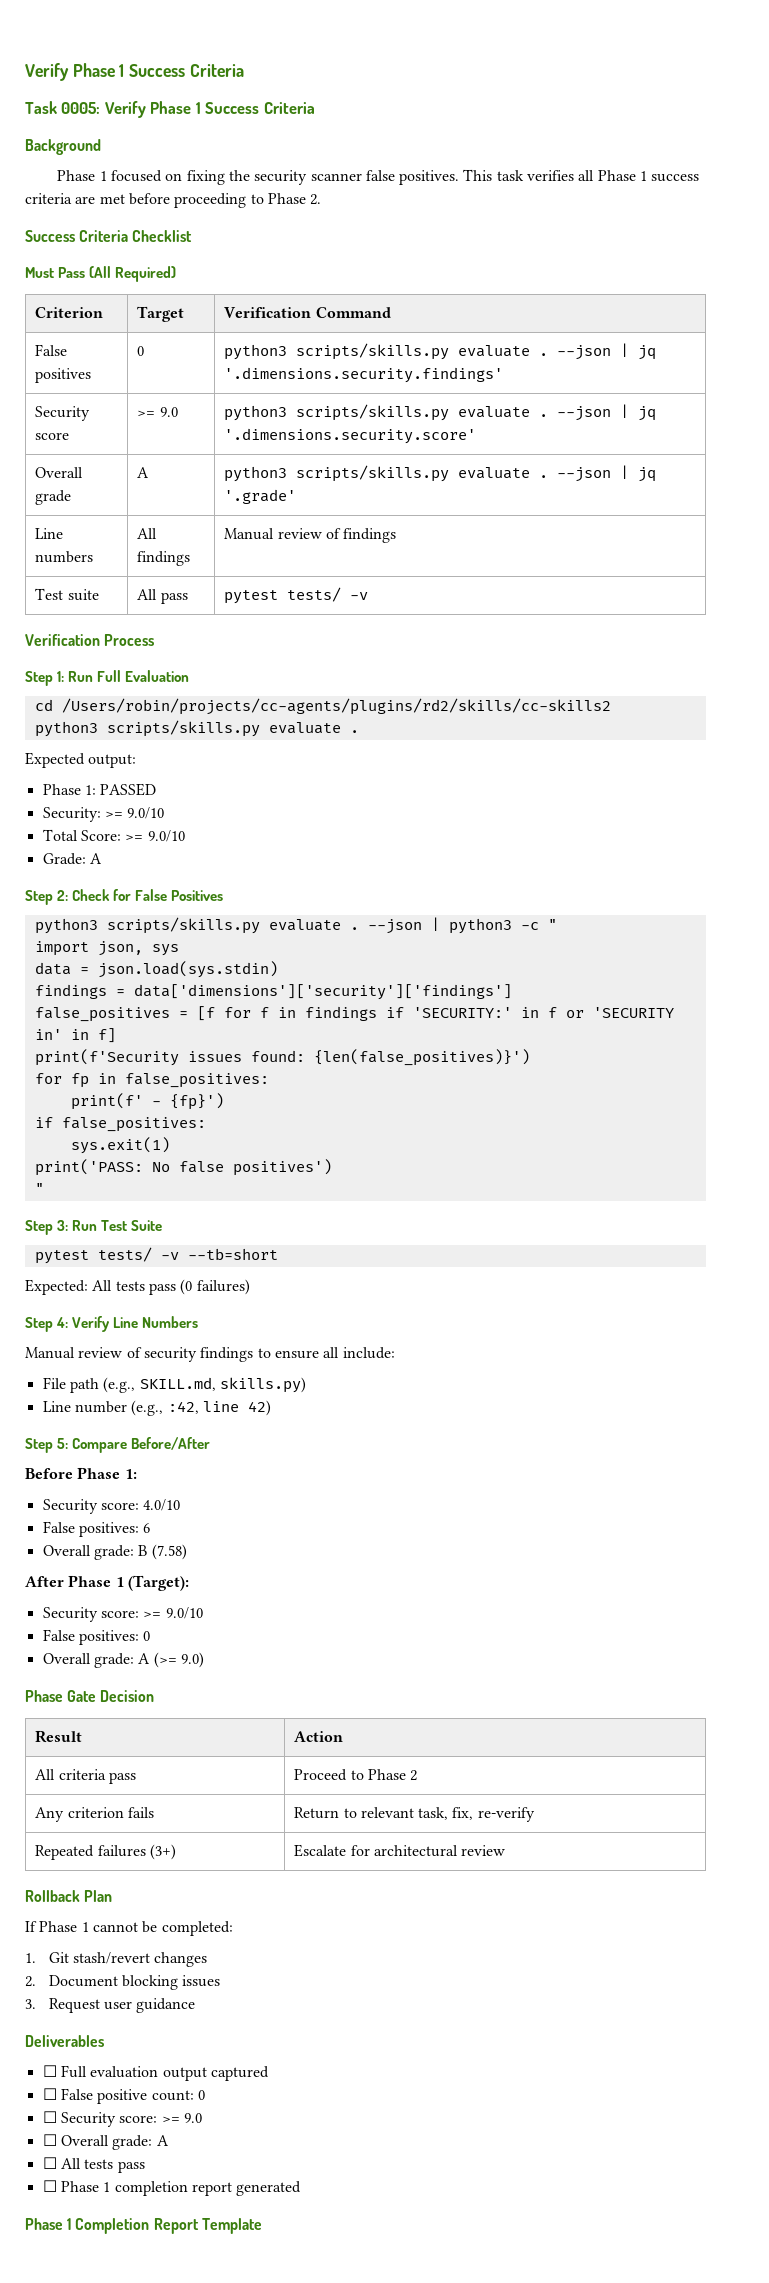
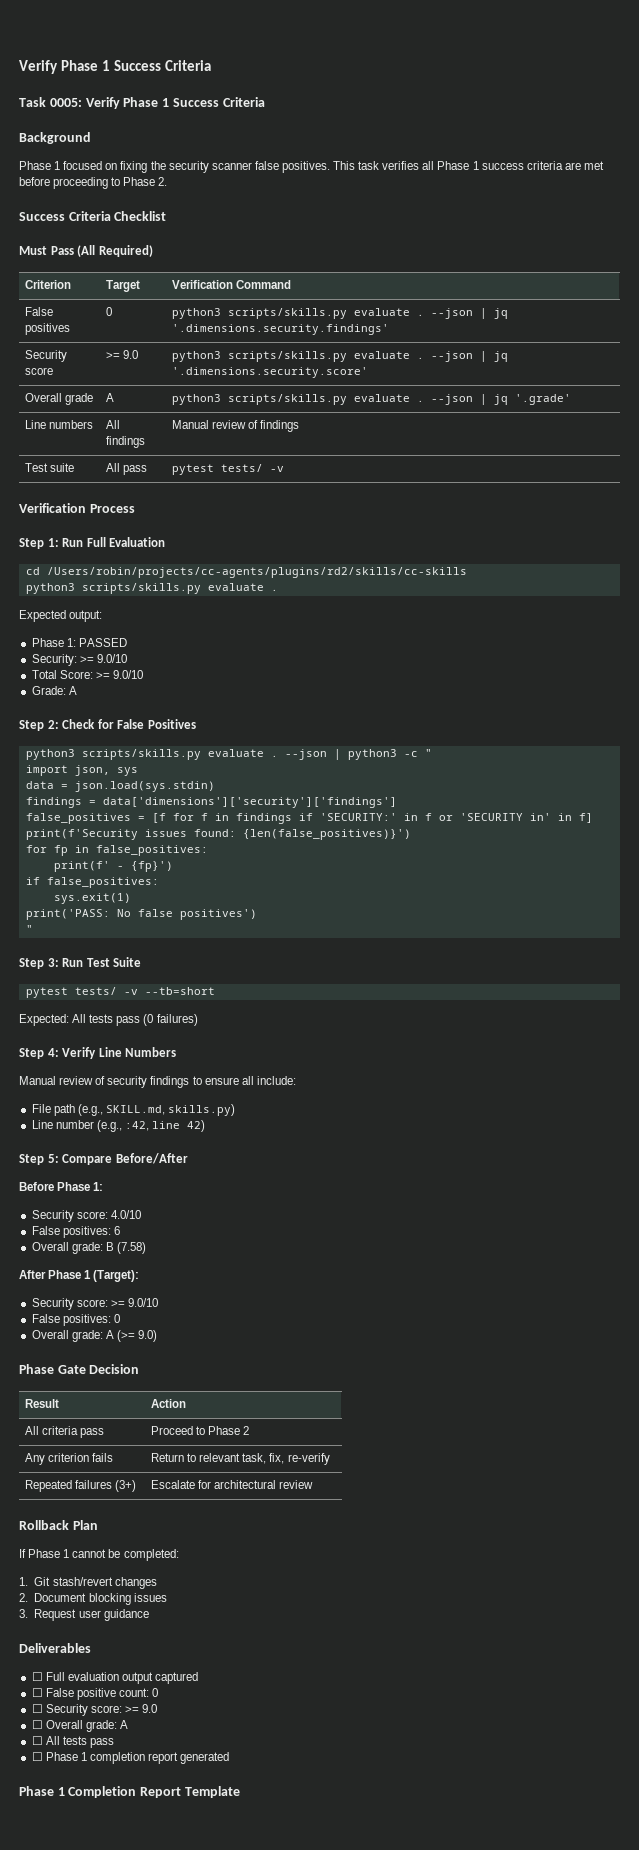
[61,698,611,715] /Users/robin/projects/cc-agents/plugins/rd2/skills/cc-skills2 -> [46,567,467,578] /Users/robin/projects/cc-agents/plugins/rd2/skills/cc-skills

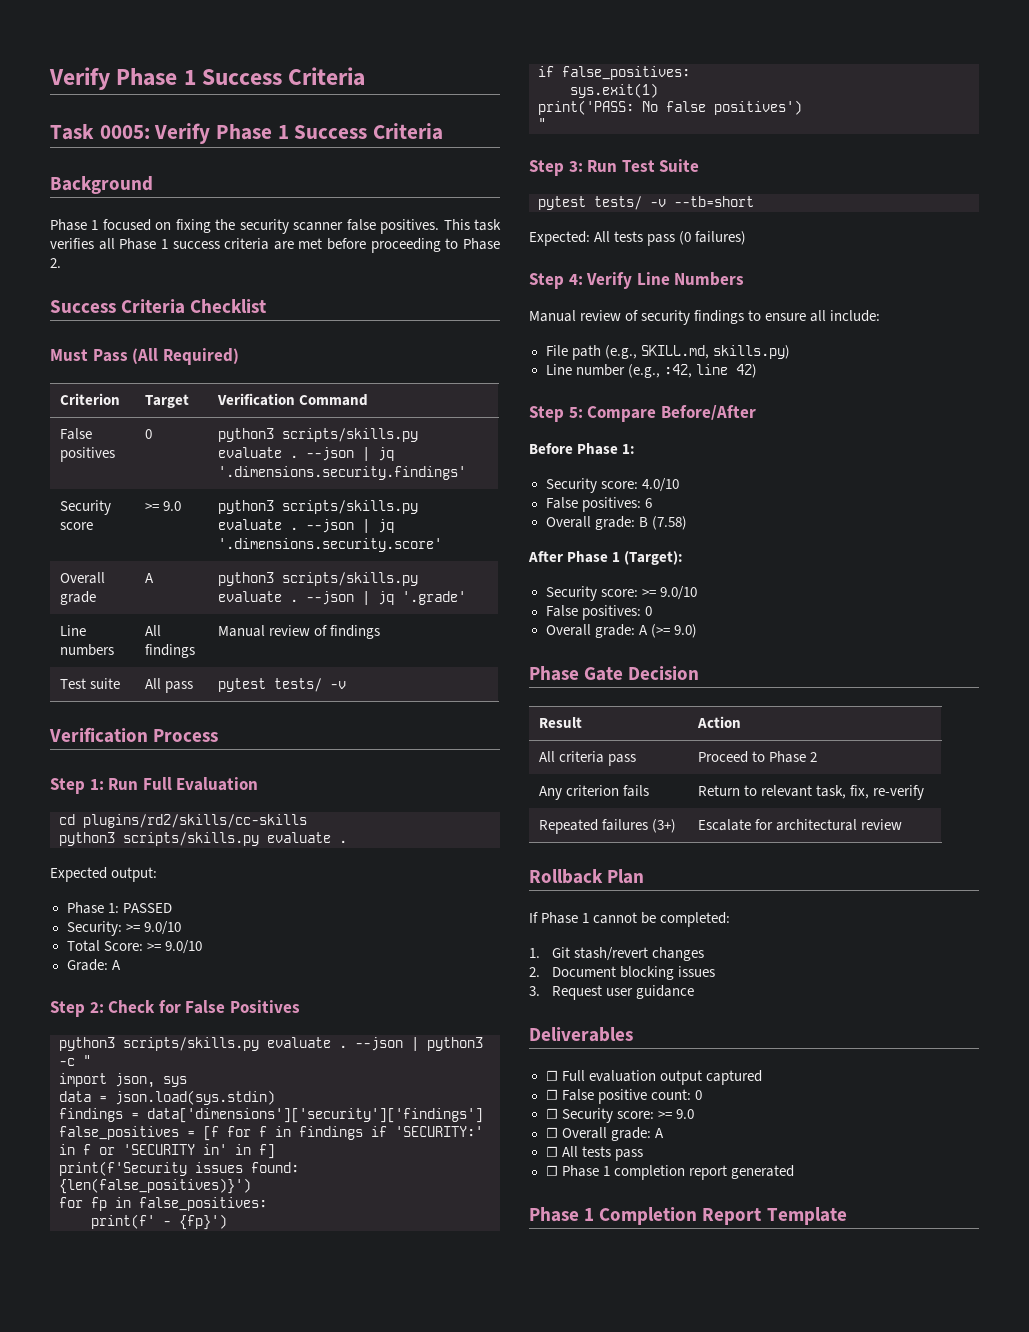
[46,567,467,578] /Users/robin/projects/cc-agents/plugins/rd2/skills/cc-skills -> [83,814,307,828] plugins/rd2/skills/cc-skills

